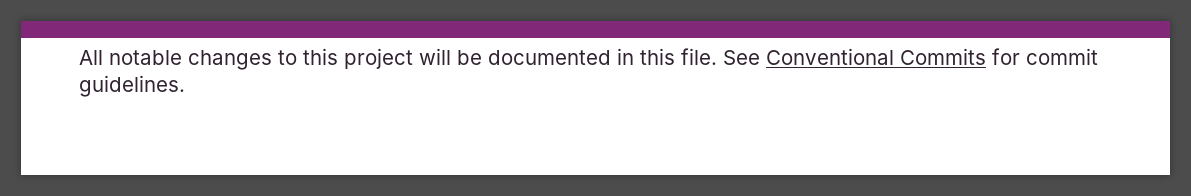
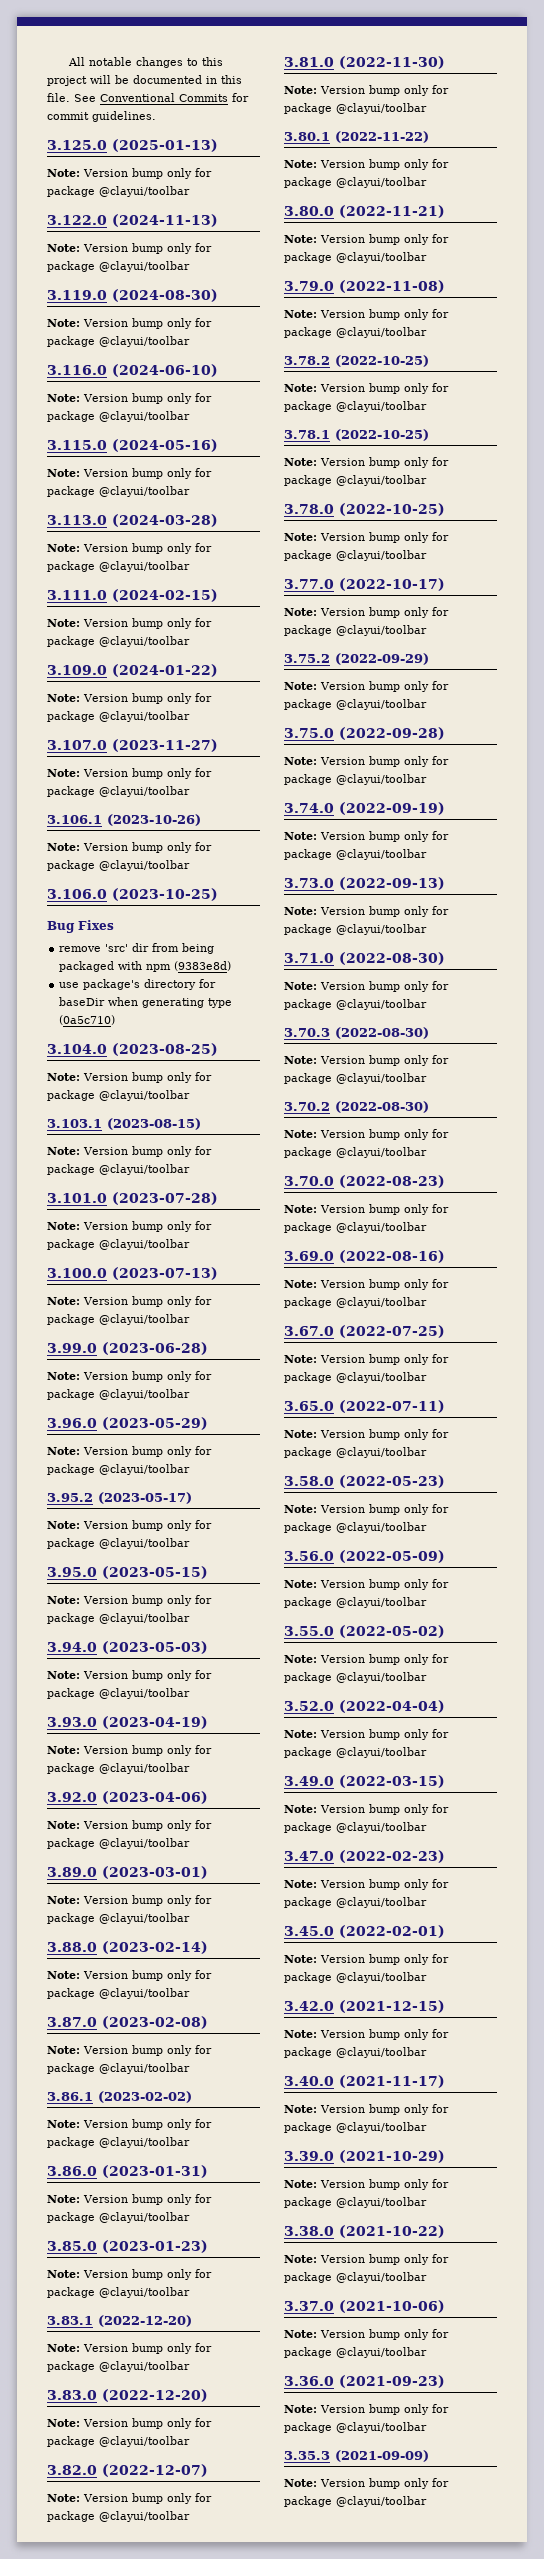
(185, 86) none -> [47,139,218,152] [47,168,212,179] [47,186,190,197] [47,214,218,227] [47,243,212,254] [47,261,190,272] [47,289,218,302] [47,318,212,329] [47,336,190,347] [47,364,218,377] [47,393,212,404] [47,411,190,422] [47,439,218,452] [47,468,212,479] [47,486,190,497] [47,514,218,527] [47,543,212,554] [47,561,190,572] [47,589,218,602] [47,618,212,629] [47,636,190,647] [47,664,218,677] [47,693,212,704] [47,711,190,722] [47,739,218,752] [47,768,212,779] [47,786,190,797] [47,814,201,826] [47,842,212,853] [47,860,190,871] [47,888,218,901] [47,920,114,933] [59,943,215,954] [59,961,232,972] [59,979,217,990] [59,997,233,1008] [59,1015,116,1025] [47,1043,218,1056] [47,1072,212,1083] [47,1090,190,1101] [47,1118,201,1130] [47,1146,212,1157] [47,1164,190,1175] [47,1192,218,1205] [47,1221,212,1232] [47,1239,190,1250] [47,1267,218,1280] [47,1296,212,1307] [47,1314,190,1325] [47,1342,208,1355] [47,1371,212,1382] [47,1389,190,1400] [47,1417,208,1430] [47,1446,212,1457] [47,1464,190,1475] [47,1492,192,1504] [47,1520,212,1531] [47,1538,190,1549] [47,1566,208,1579] [47,1595,212,1606] [47,1613,190,1624] [47,1641,208,1654] [47,1670,212,1681] [47,1688,190,1699] [47,1716,208,1729] [47,1745,212,1756] [47,1763,190,1774] [47,1791,208,1804] [47,1820,212,1831] [47,1838,190,1849] [47,1866,208,1879] [47,1895,212,1906] [47,1913,190,1924] [47,1941,208,1954] [47,1970,212,1981] [47,1988,190,1999] [47,2016,208,2029] [47,2045,212,2056] [47,2063,190,2074] [47,2091,192,2103] [47,2119,212,2130] [47,2137,190,2148] [47,2165,208,2178] [47,2194,212,2205] [47,2212,190,2223] [47,2240,208,2253] [47,2269,212,2280] [47,2287,190,2298] [47,2315,192,2327] [47,2343,212,2354] [47,2361,190,2372] [47,2389,208,2402] [47,2418,212,2429] [47,2436,190,2447] [47,2464,208,2477] [47,2493,212,2504] [47,2511,190,2522] [284,56,445,69] [284,85,449,96] [284,103,427,114] [284,131,429,143] [284,159,449,170] [284,177,427,188] [284,205,445,218] [284,234,449,245] [284,252,427,263] [284,280,445,293] [284,309,449,320] [284,327,427,338] [284,355,429,367] [284,383,449,394] [284,401,427,412] [284,429,429,441] [284,457,449,468] [284,475,427,486] [284,503,445,516] [284,532,449,543] [284,550,427,561] [284,578,445,591] [284,607,449,618] [284,625,427,636] [284,653,429,665] [284,681,449,692] [284,699,427,710] [284,727,445,740] [284,756,449,767] [284,774,427,785] [284,802,445,815] [284,831,449,842] [284,849,427,860] [284,877,445,890] [284,906,449,917] [284,924,427,935] [284,952,445,965] [284,981,449,992] [284,999,427,1010] [284,1027,429,1039] [284,1055,449,1066] [284,1073,427,1084] [284,1101,429,1113] [284,1129,449,1140] [284,1147,427,1158] [284,1175,445,1188] [284,1204,449,1215] [284,1222,427,1233] [284,1250,445,1263] [284,1279,449,1290] [284,1297,427,1308] [284,1325,445,1338] [284,1354,449,1365] [284,1372,427,1383] [284,1400,445,1413] [284,1429,449,1440] [284,1447,427,1458] [284,1475,445,1488] [284,1504,449,1515] [284,1522,427,1533] [284,1550,445,1563] [284,1579,449,1590] [284,1597,427,1608] [284,1625,445,1638] [284,1654,449,1665] [284,1672,427,1683] [284,1700,445,1713] [284,1729,449,1740] [284,1747,427,1758] [284,1775,445,1788] [284,1804,449,1815] [284,1822,427,1833] [284,1850,445,1863] [284,1879,449,1890] [284,1897,427,1908] [284,1925,445,1938] [284,1954,449,1965] [284,1972,427,1983] [284,2000,445,2013] [284,2029,449,2040] [284,2047,427,2058] [284,2075,445,2088] [284,2104,449,2115] [284,2122,427,2133] [284,2150,445,2163] [284,2179,449,2190] [284,2197,427,2208] [284,2225,445,2238] [284,2254,449,2265] [284,2272,427,2283] [284,2300,445,2313] [284,2329,449,2340] [284,2347,427,2358] [284,2375,445,2388] [284,2404,449,2415] [284,2422,427,2433] [284,2450,429,2462] [284,2478,449,2489] [284,2496,427,2507] // 3.125.0 (2025-01-13) // Note: Version bump only for package @clayui/toolbar // 3.122.0 (2024-11-13) // Note: Version bump only for package @clayui/toolbar // 3.119.0 (2024-08-30) // Note: Version bump only for package @clayui/toolbar // 3.116.0 (2024-06-10) // Note: Version bump only for package @clayui/toolbar // 3.115.0 (2024-05-16) // Note: Version bump only for package @clayui/toolbar // 3.113.0 (2024-03-28) // Note: Version bump only for package @clayui/toolbar // 3.111.0 (2024-02-15) // Note: Version bump only for package @clayui/toolbar // 3.109.0 (2024-01-22) // Note: Version bump only for package @clayui/toolbar // 3.107.0 (2023-11-27) // Note: Version bump only for package @clayui/toolbar // 3.106.1 (2023-10-26) // Note: Version bump only for package @clayui/toolbar // 3.106.0 (2023-10-25) // Bug Fixes // remove 'src' dir from being packaged with npm (9383e8d) // use package's directory for baseDir when generating type (0a5c710) // 3.104.0 (2023-08-25) // Note: Version bump only for package @clayui/toolbar // 3.103.1 (2023-08-15) // Note: Version bump only for package @clayui/toolbar // 3.101.0 (2023-07-28) // Note: Version bump only for package @clayui/toolbar // 3.100.0 (2023-07-13) // Note: Version bump only for package @clayui/toolbar // 3.99.0 (2023-06-28) // Note: Version bump only for package @clayui/toolbar // 3.96.0 (2023-05-29) // Note: Version bump only for package @clayui/toolbar // 3.95.2 (2023-05-17) // Note: Version bump only for package @clayui/toolbar // 3.95.0 (2023-05-15) // Note: Version bump only for package @clayui/toolbar // 3.94.0 (2023-05-03) // Note: Version bump only for package @clayui/toolbar // 3.93.0 (2023-04-19) // Note: Version bump only for package @clayui/toolbar // 3.92.0 (2023-04-06) // Note: Version bump only for package @clayui/toolbar // 3.89.0 (2023-03-01) // Note: Version bump only for package @clayui/toolbar // 3.88.0 (2023-02-14) // Note: Version bump only for package @clayui/toolbar // 3.87.0 (2023-02-08) // Note: Version bump only for package @clayui/toolbar // 3.86.1 (2023-02-02) // Note: Version bump only for package @clayui/toolbar // 3.86.0 (2023-01-31) // Note: Version bump only for package @clayui/toolbar // 3.85.0 (2023-01-23) // Note: Version bump only for package @clayui/toolbar // 3.83.1 (2022-12-20) // Note: Version bump only for package @clayui/toolbar // 3.83.0 (2022-12-20) // Note: Version bump only for package @clayui/toolbar // 3.82.0 (2022-12-07) // Note: Version bump only for package @clayui/toolbar // 3.81.0 (2022-11-30) // Note: Version bump only for package @clayui/toolbar // 3.80.1 (2022-11-22) // Note: Version bump only for package @clayui/toolbar // 3.80.0 (2022-11-21) // Note: Version bump only for package @clayui/toolbar // 3.79.0 (2022-11-08) // Note: Version bump only for package @clayui/toolbar // 3.78.2 (2022-10-25) // Note: Version bump only for package @clayui/toolbar // 3.78.1 (2022-10-25) // Note: Version bump only for package @clayui/toolbar // 3.78.0 (2022-10-25) // Note: Version bump only for package @clayui/toolbar // 3.77.0 (2022-10-17) // Note: Version bump only for package @clayui/toolbar // 3.75.2 (2022-09-29) // Note: Version bump only for package @clayui/toolbar // 3.75.0 (2022-09-28) // Note: Version bump only for package @clayui/toolbar // 3.74.0 (2022-09-19) // Note: Version bump only for package @clayui/toolbar // 3.73.0 (2022-09-13) // Note: Version bump only for package @clayui/toolbar // 3.71.0 (2022-08-30) // Note: Version bump only for package @clayui/toolbar // 3.70.3 (2022-08-30) // Note: Version bump only for package @clayui/toolbar // 3.70.2 (2022-08-30) // Note: Version bump only for package @clayui/toolbar // 3.70.0 (2022-08-23) // Note: Version bump only for package @clayui/toolbar // 3.69.0 (2022-08-16) // Note: Version bump only for package @clayui/toolbar // 3.67.0 (2022-07-25) // Note: Version bump only for package @clayui/toolbar // 3.65.0 (2022-07-11) // Note: Version bump only for package @clayui/toolbar // 3.58.0 (2022-05-23) // Note: Version bump only for package @clayui/toolbar // 3.56.0 (2022-05-09) // Note: Version bump only for package @clayui/toolbar // 3.55.0 (2022-05-02) // Note: Version bump only for package @clayui/toolbar // 3.52.0 (2022-04-04) // Note: Version bump only for package @clayui/toolbar // 3.49.0 (2022-03-15) // Note: Version bump only for package @clayui/toolbar // 3.47.0 (2022-02-23) // Note: Version bump only for package @clayui/toolbar // 3.45.0 (2022-02-01) // Note: Version bump only for package @clayui/toolbar // 3.42.0 (2021-12-15) // Note: Version bump only for package @clayui/toolbar // 3.40.0 (2021-11-17) // Note: Version bump only for package @clayui/toolbar // 3.39.0 (2021-10-29) // Note: Version bump only for package @clayui/toolbar // 3.38.0 (2021-10-22) // Note: Version bump only for package @clayui/toolbar // 3.37.0 (2021-10-06) // Note: Version bump only for package @clayui/toolbar // 3.36.0 (2021-09-23) // Note: Version bump only for package @clayui/toolbar // 3.35.3 (2021-09-09) // Note: Version bump only for package @clayui/toolbar

